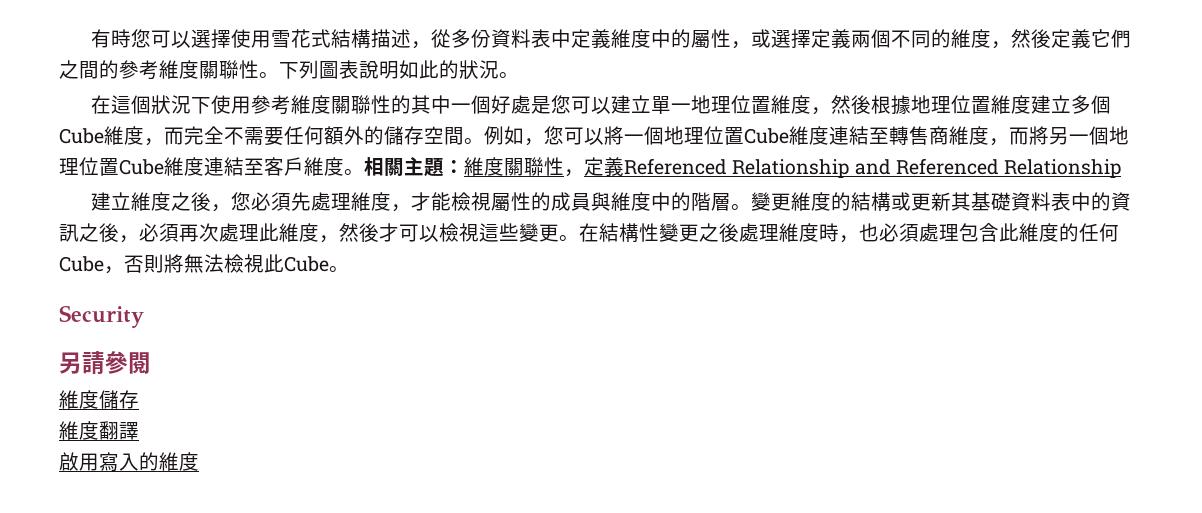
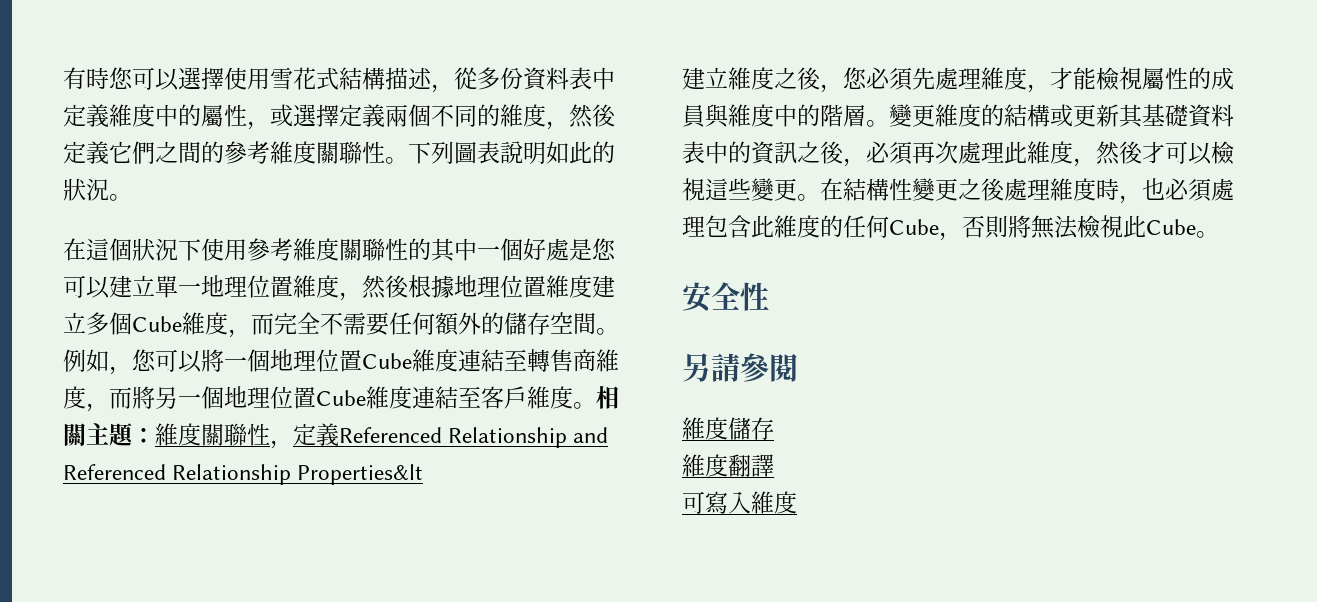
(1122, 168) none -> [297,464,424,485] Properties&lt
[59,305,144,328] Security -> [682,282,769,312] 安全性
[59,452,159,472] 啟用寫入的 -> [682,491,751,514] 可寫入

